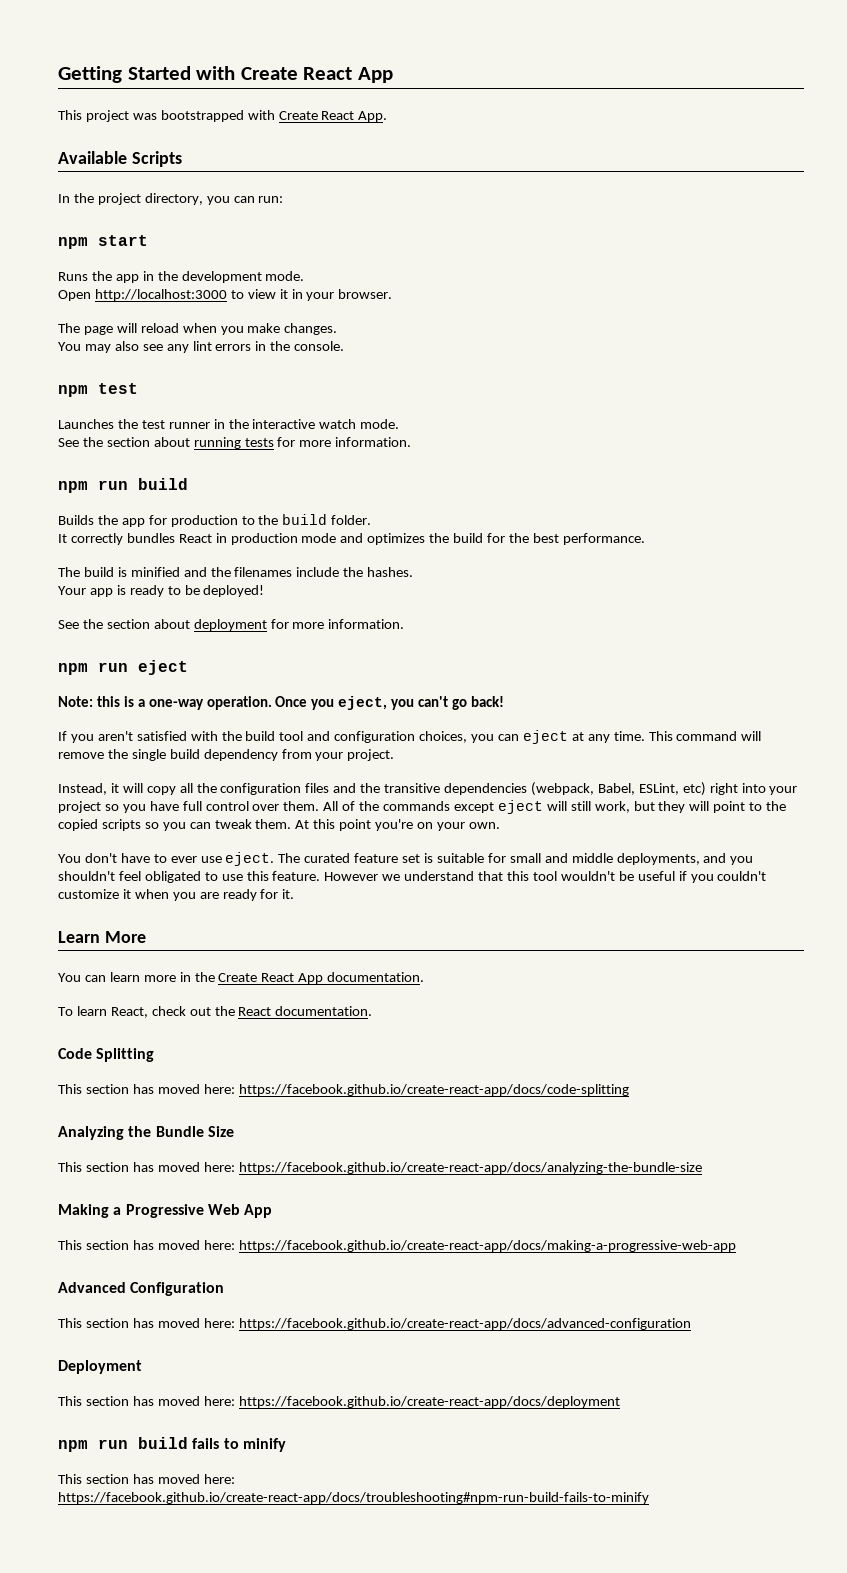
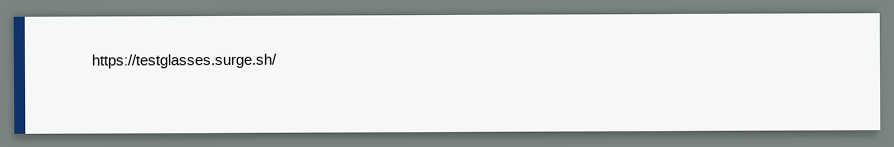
[58,66,393,83] [58,110,388,122] [58,151,182,167] [58,193,284,205] [58,235,148,249] [58,271,305,283] [58,289,393,301] [58,323,338,335] [58,341,345,353] [58,383,138,397] [58,419,400,429] [58,437,412,449] [58,478,188,493] [58,514,372,527] [58,533,645,545] [58,567,414,577] [58,585,265,597] [58,619,405,631] [58,660,188,675] [58,696,504,710] [58,730,762,744] [58,749,395,761] [58,782,798,796] [58,800,787,814] [58,819,500,831] [58,852,754,866] [58,871,767,883] [58,889,295,901] [58,931,146,943] [58,972,425,984] [58,1006,373,1018] [58,1048,155,1062] [58,1084,629,1096] [58,1126,234,1140] [58,1162,702,1174] [58,1204,273,1218] [58,1240,736,1252] [58,1282,225,1296] [58,1318,691,1330] [58,1360,142,1374] [58,1396,620,1408] [58,1437,286,1452] [58,1474,235,1484] [58,1492,649,1504] Getting Started with Create React App // This project was bootstrapped with Create React App. // Available Scripts // In the project directory, you can run: // npm start // Runs the app in the development mode. // Open http://localhost:3000 to view it in your browser. // The page will reload when you make changes. // You may also see any lint errors in the console. // npm test // Launches the test runner in the interactive watch mode. // See the section about running tests for more information. // npm run build // Builds the app for production to the build folder. // It correctly bundles React in production mode and optimizes the build for the best performance. // The build is minified and the filenames include the hashes. // Your app is ready to be deployed! // See the section about deployment for more information. // npm run eject // Note: this is a one-way operation. Once you eject, you can't go back! // If you aren't satisfied with the build tool and configuration choices, you can eject at any time. This command will remove the single build dependency from your project. // Instead, it will copy all the configuration files and the transitive dependencies (webpack, Babel, ESLint, etc) right into your project so you have full control over them. All of the commands except eject will still work, but they will point to the copied scripts so you can tweak them. At this point you're on your own. // You don't have to ever use eject. The curated feature set is suitable for small and middle deployments, and you shouldn't feel obligated to use this feature. However we understand that this tool wouldn't be useful if you couldn't customize it when you are ready for it. // Learn More // You can learn more in the Create React App documentation. // To learn React, check out the React documentation. // Code Splitting // This section has moved here: https://facebook.github.io/create-react-app/docs/code-splitting // Analyzing the Bundle Size // This section has moved here: https://facebook.github.io/create-react-app/docs/analyzing-the-bundle-size // Making a Progressive Web App // This section has moved here: https://facebook.github.io/create-react-app/docs/making-a-progressive-web-app // Advanced Configuration // This section has moved here: https://facebook.github.io/create-react-app/docs/advanced-configuration // Deployment // This section has moved here: https://facebook.github.io/create-react-app/docs/deployment // npm run build fails to minify // This section has moved here: https://facebook.github.io/create-react-app/docs/troubleshooting#npm-run-build-fails-to-minify -> [91,53,277,69] https://testglasses.surge.sh/

